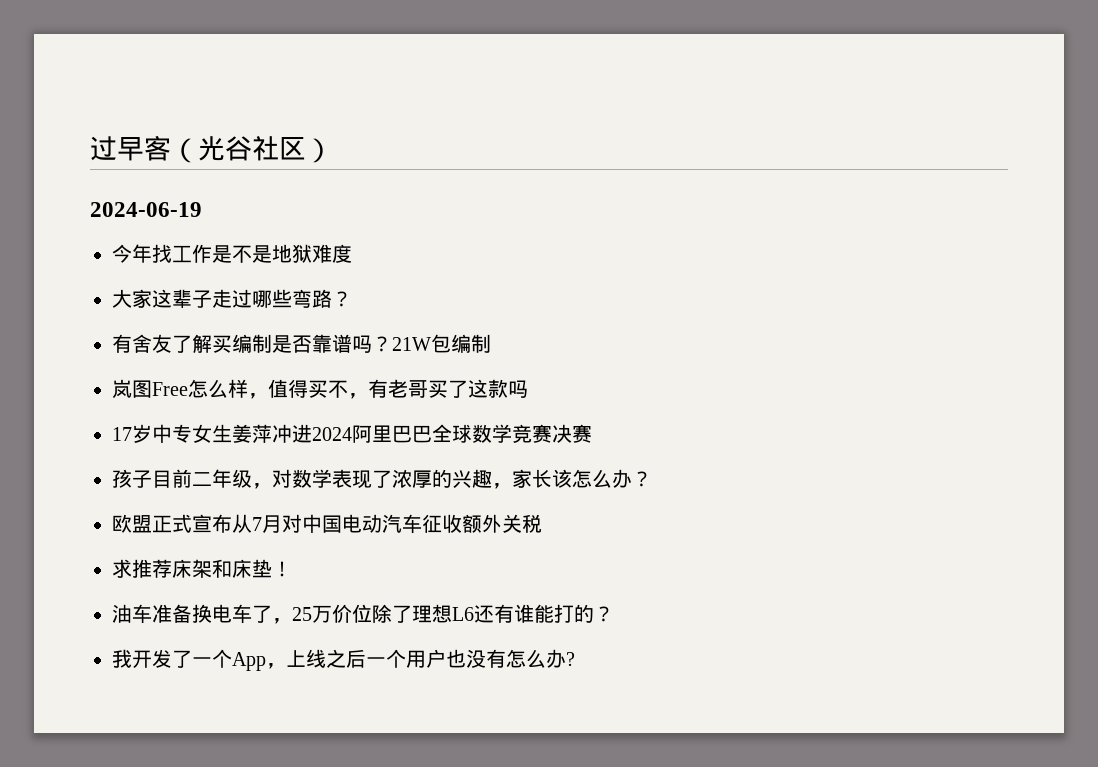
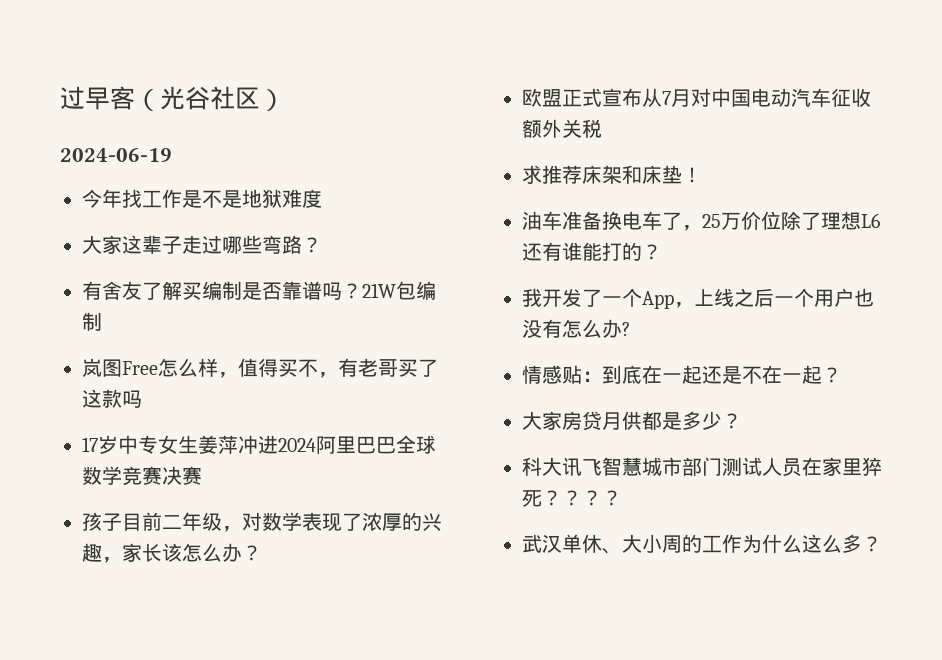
(575, 659) none -> [522,365,842,384] [522,411,742,431] [522,457,882,477] [522,490,622,507] [522,534,882,554] // 情感贴：到底在一起还是不在一起？ // 大家房贷月供都是多少？ // 科大讯飞智慧城市部门测试人员在家里猝死？？？？ // 武汉单休、大小周的工作为什么这么多？

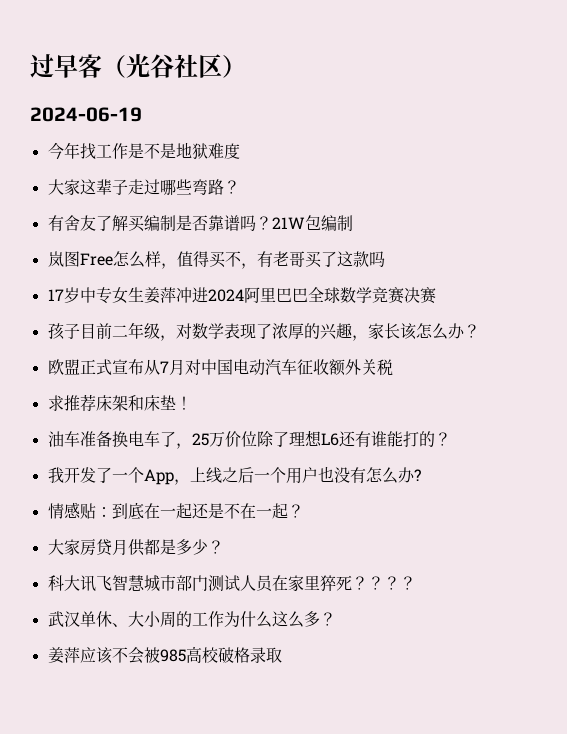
(882, 544) none -> [47,646,282,664] // 姜萍应该不会被985高校破格录取

